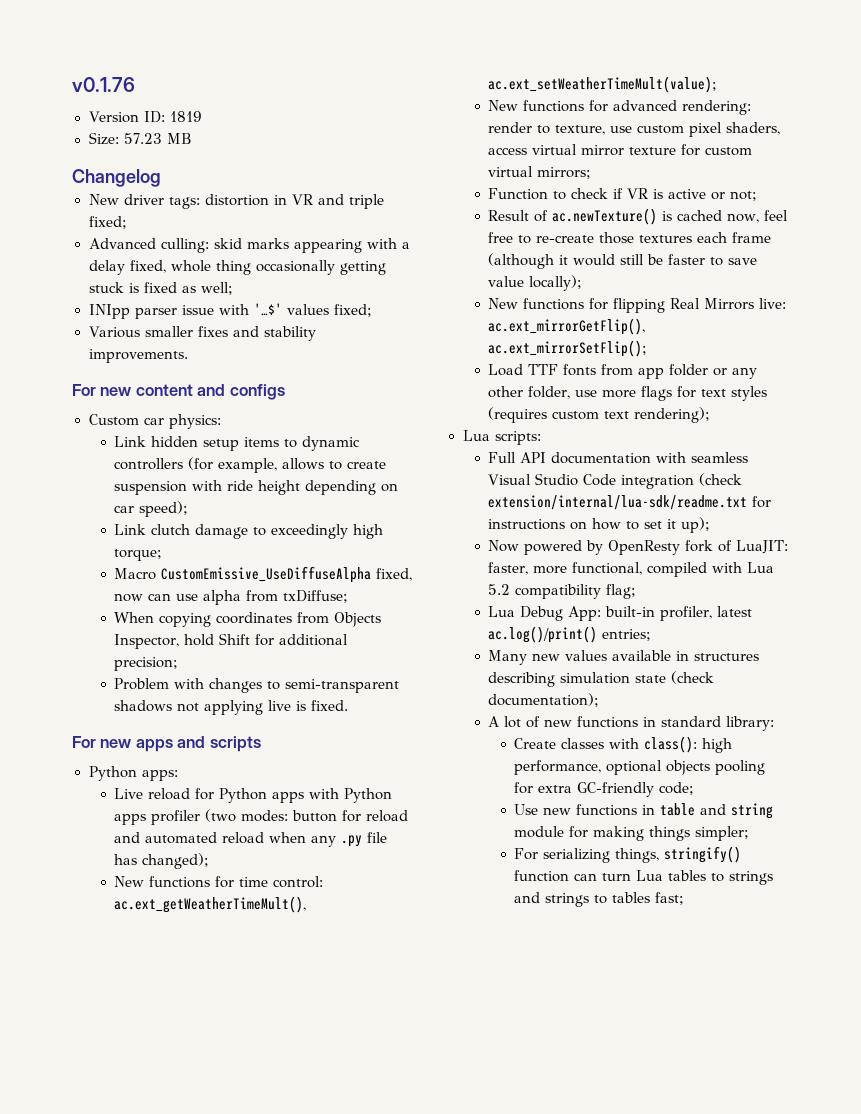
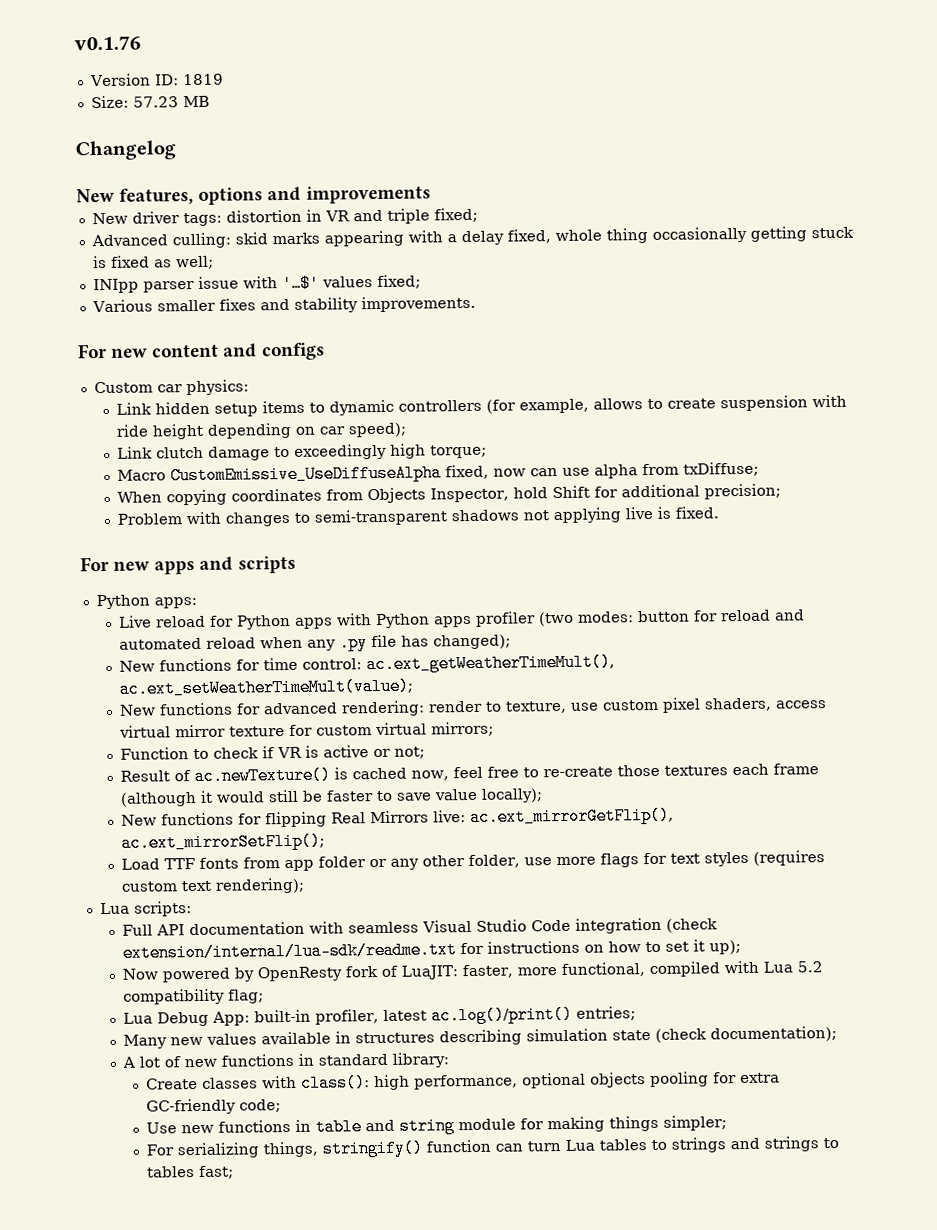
(161, 178) none -> [76,185,431,205] // New features, options and improvements

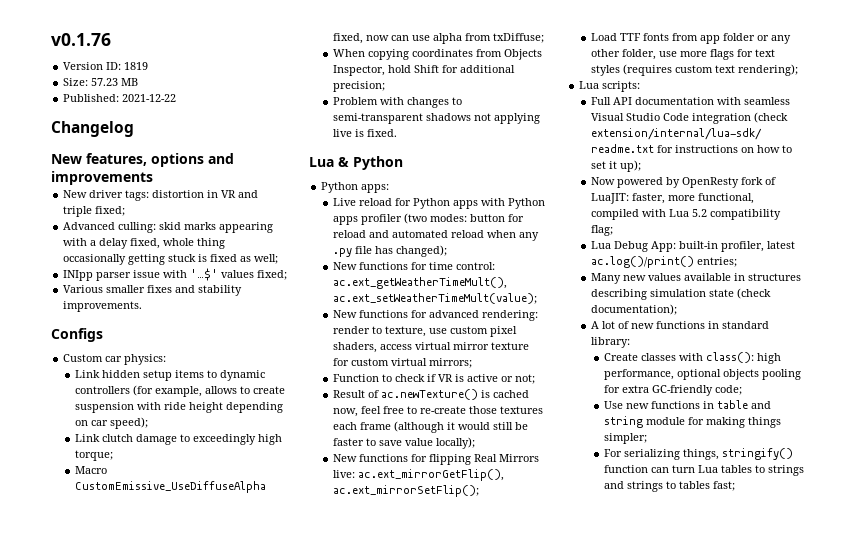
(210, 101) none -> [63,94,177,102] // Published: 2021-12-22
[77,342,325,361] For new content and configs -> [51,328,103,342] Configs
[80,555,296,575] For new apps and scripts -> [309,156,403,170] Lua & Python

